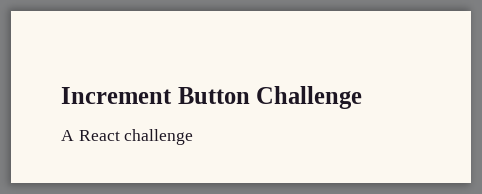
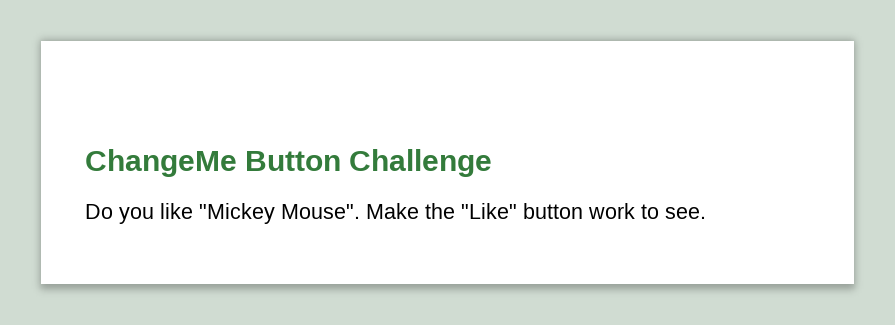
[61,87,172,104] Increment -> [85,149,237,177] ChangeMe
[61,129,194,145] A React challenge -> [85,203,706,224] Do you like "Mickey Mouse". Make the "Like" button work to see.

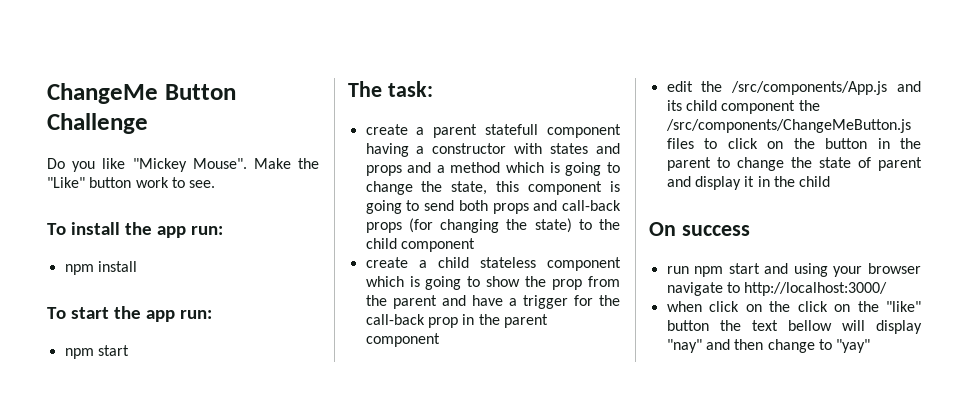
(706, 213) none -> [47,222,223,238] [64,261,137,275] [47,306,212,322] [64,345,129,359] [348,81,433,97] [365,124,621,138] [365,143,620,157] [365,162,620,176] [365,181,620,195] [365,200,621,214] [365,218,620,233] [365,238,475,252] [365,257,621,271] [365,276,620,290] [365,295,620,309] [365,314,548,328] [365,333,440,347] [666,81,921,95] [666,100,820,114] [665,119,911,133] [666,138,921,149] [666,157,922,171] [666,176,831,190] [649,222,750,236] [666,263,921,277] [666,282,888,296] [666,301,921,312] [666,320,922,334] [666,339,871,353] // To install the app run: // npm install // To start the app run: // npm start // The task: // create a parent statefull component having a constructor with states and props and a method which is going to change the state, this component is going to send both props and call-back props (for changing the state) to the child component // create a child stateless component which is going to show the prop from the parent and have a trigger for the call-back prop in the parent component // edit the /src/components/App.js and its child component the /src/components/ChangeMeButton.js files to click on the button in the parent to change the state of parent and display it in the child // On success // run npm start and using your browser navigate to http://localhost:3000/ // when click on the click on the "like" button the text bellow will display "nay" and then change to "yay"

